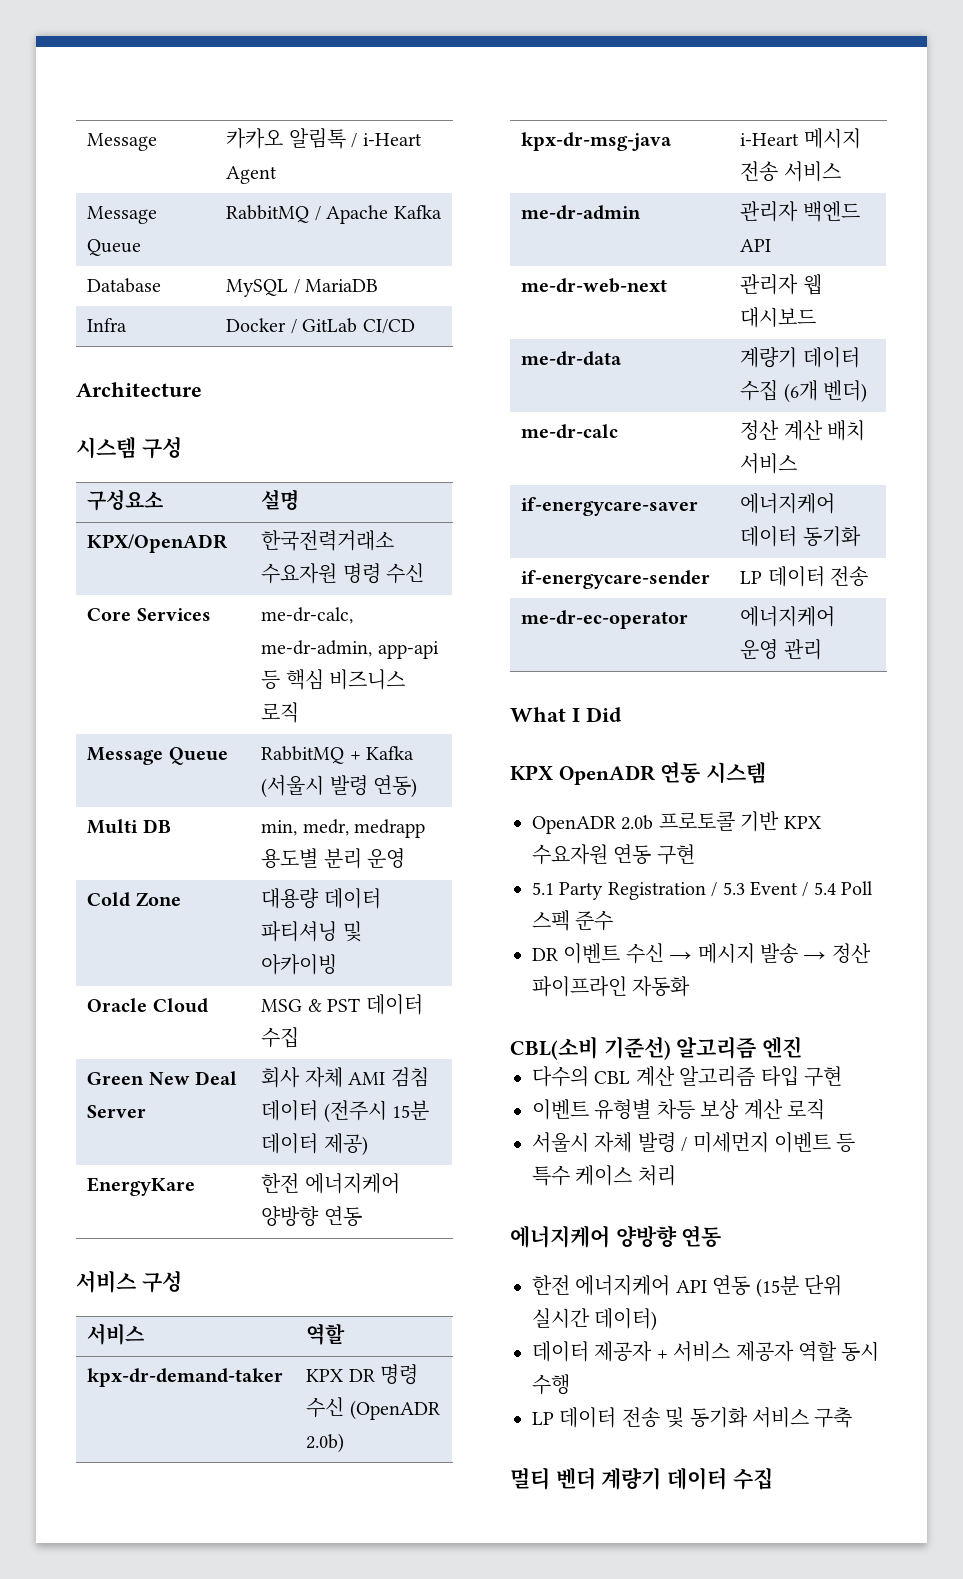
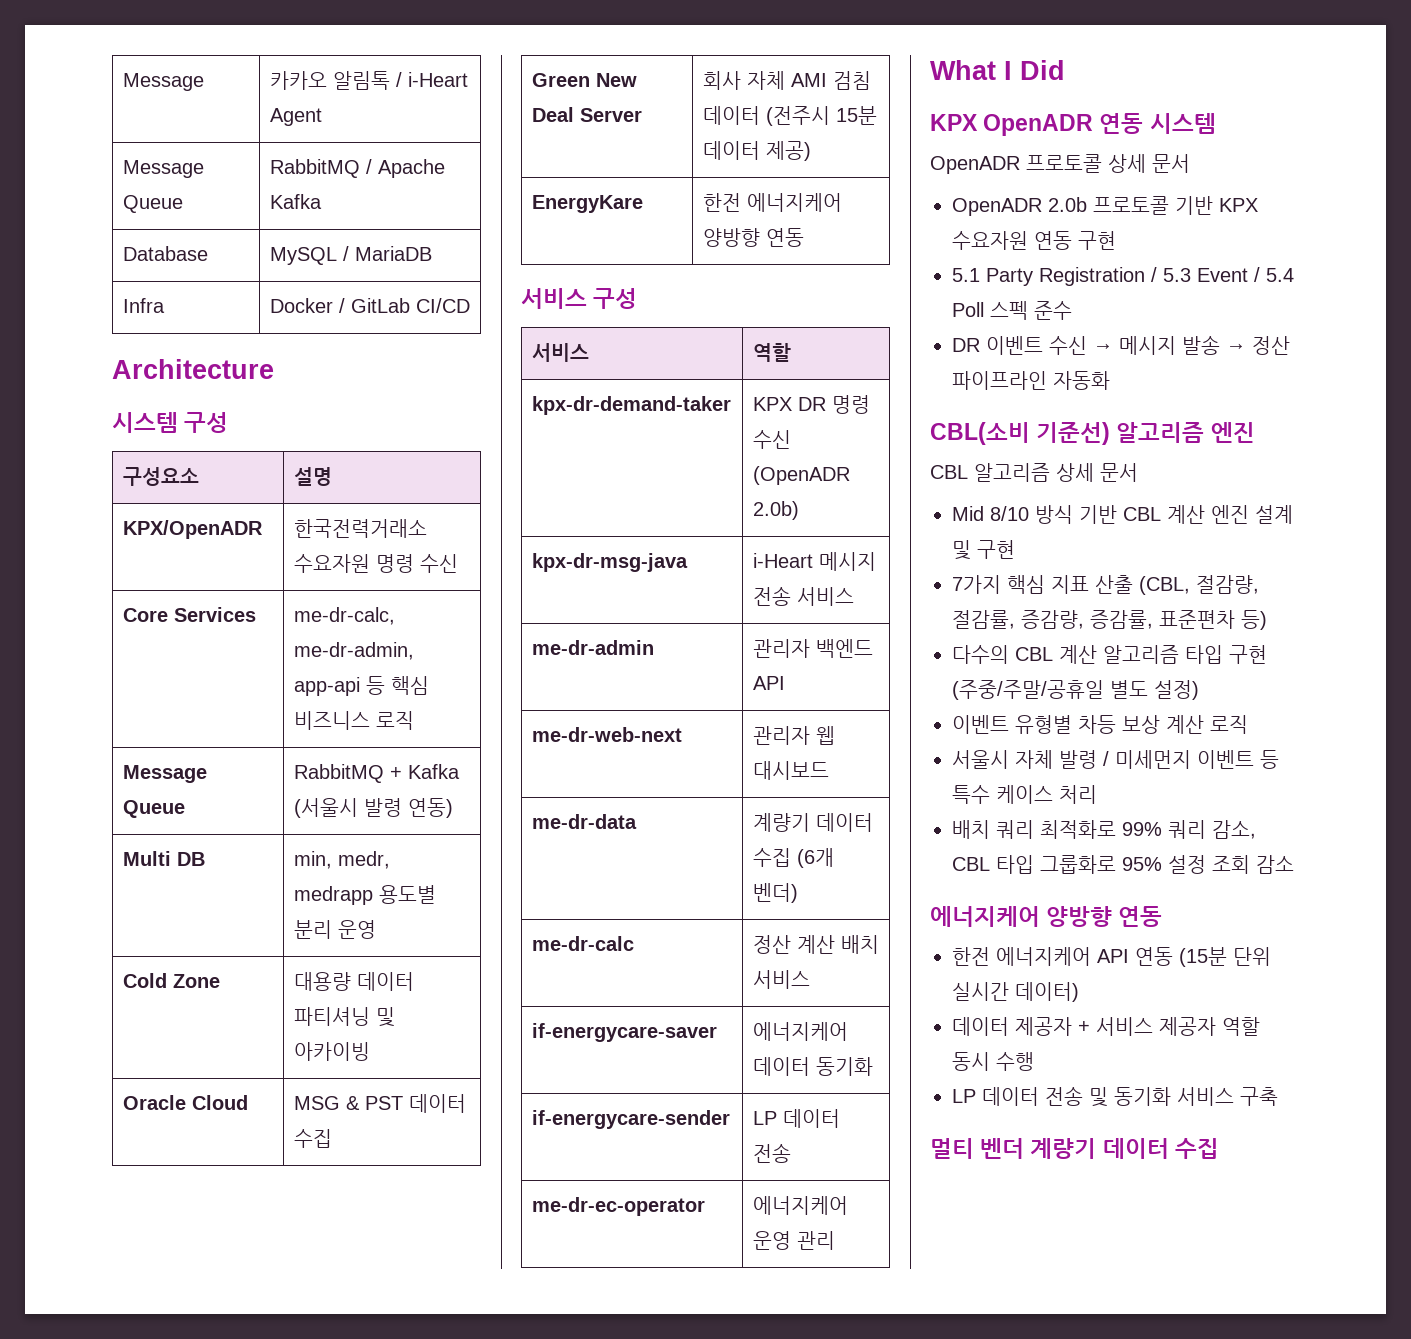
(767, 773) none -> [930,154,1190,174] // OpenADR 프로토콜 상세 문서
(803, 1047) none -> [930,463,1138,482] [952,505,1293,524] [952,540,1015,560] [952,575,1259,595] [952,610,1267,630] // CBL 알고리즘 상세 문서 // Mid 8/10 방식 기반 CBL 계산 엔진 설계 및 구현 // 7가지 핵심 지표 산출 (CBL, 절감량, 절감률, 증감량, 증감률, 표준편차 등)
(842, 1076) none -> [952,680,1199,700] (주중/주말/공휴일 별도 설정)
(676, 1175) none -> [952,820,1256,839] [952,855,1294,874] // 배치 쿼리 최적화로 99% 쿼리 감소, CBL 타입 그룹화로 95% 설정 조회 감소

